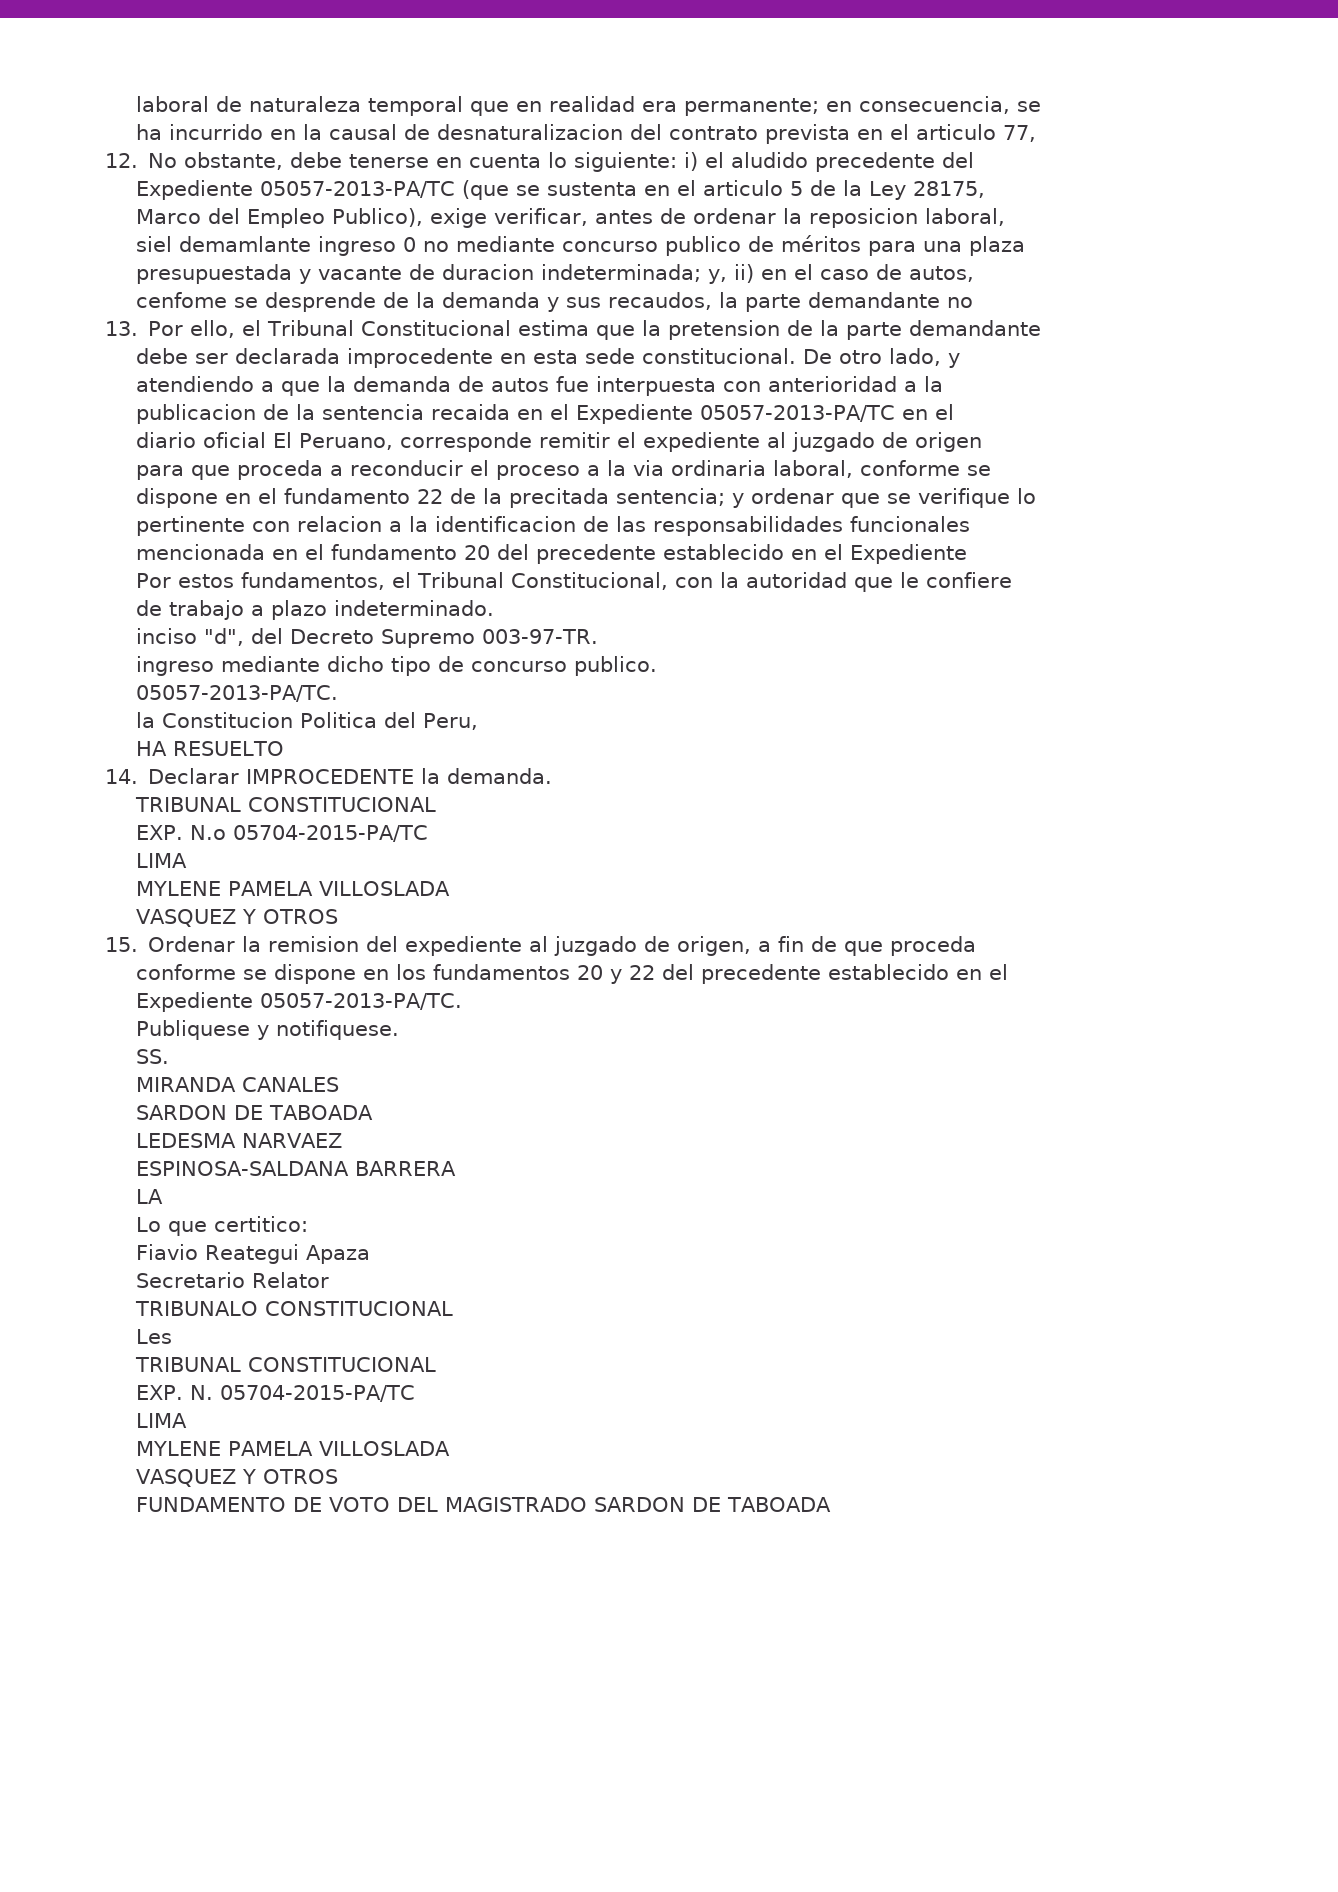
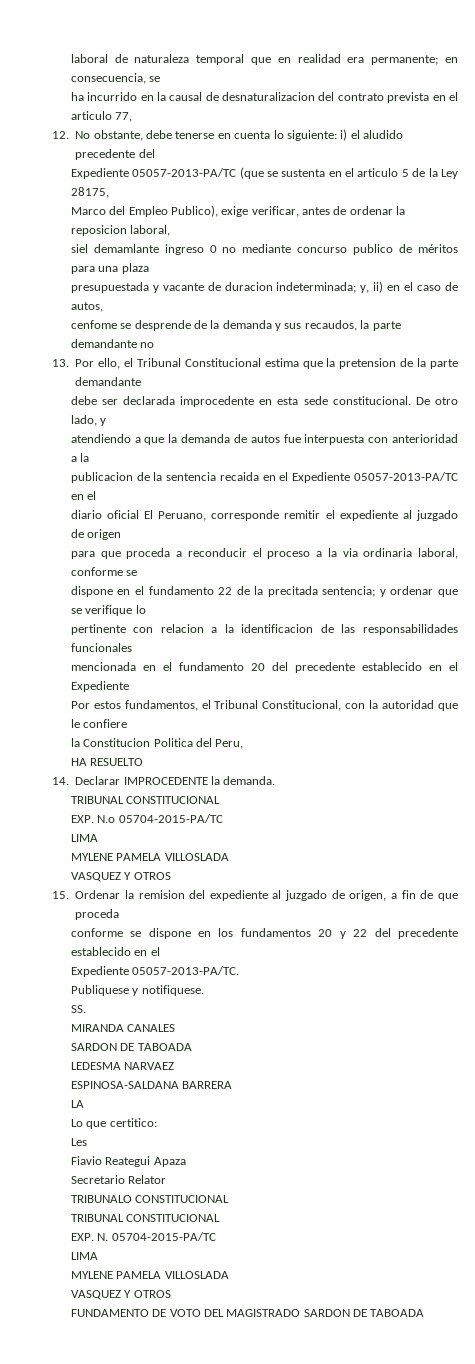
[136,600,495,620] [136,628,599,648] [136,656,658,676] [136,685,339,702] // de trabajo a plazo indeterminado. // inciso "d", del Decreto Supremo 003-97-TR. // ingreso mediante dicho tipo de concurso publico. // 05057-2013-PA/TC. -> (128, 723) none
(309, 1224) none -> [70,1138,87,1146] // Les
[136,1329,173,1344] // Les -> (230, 1199) none

